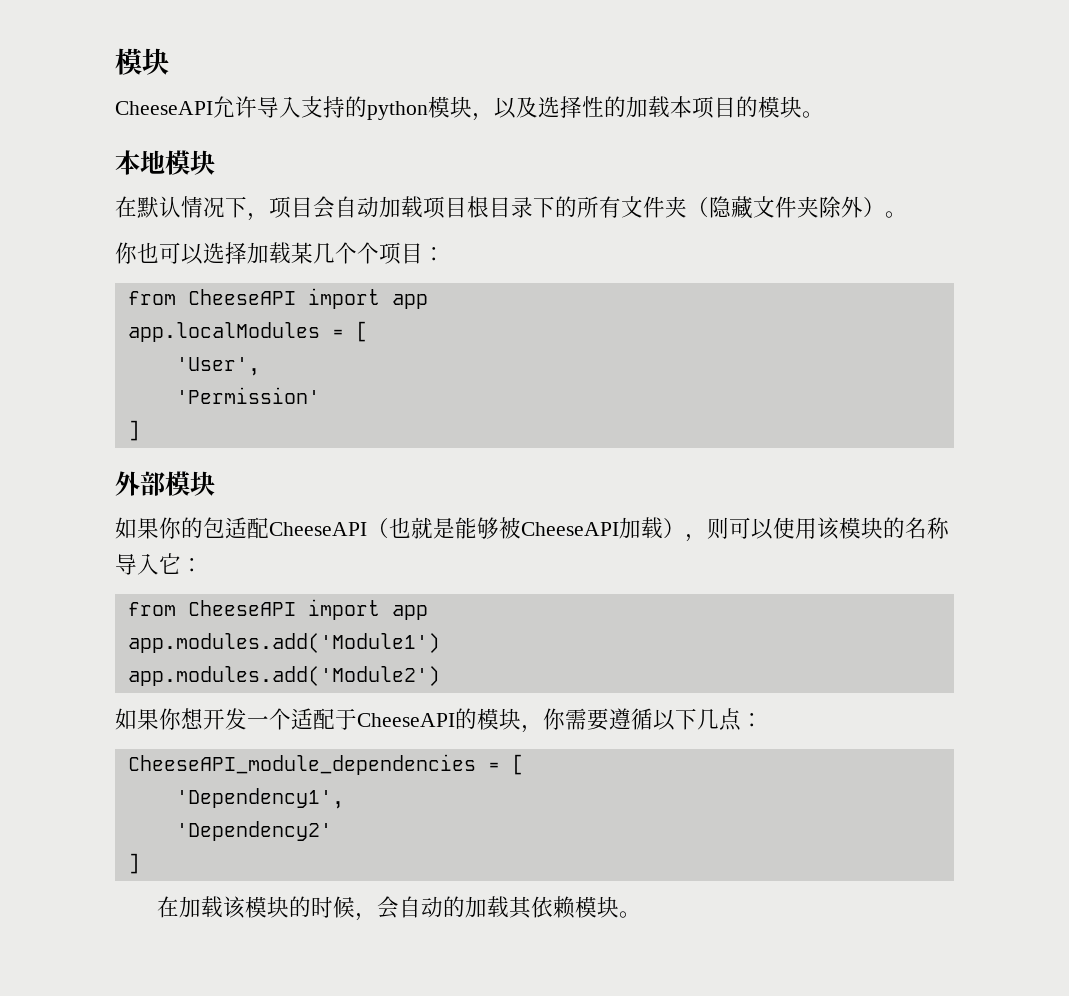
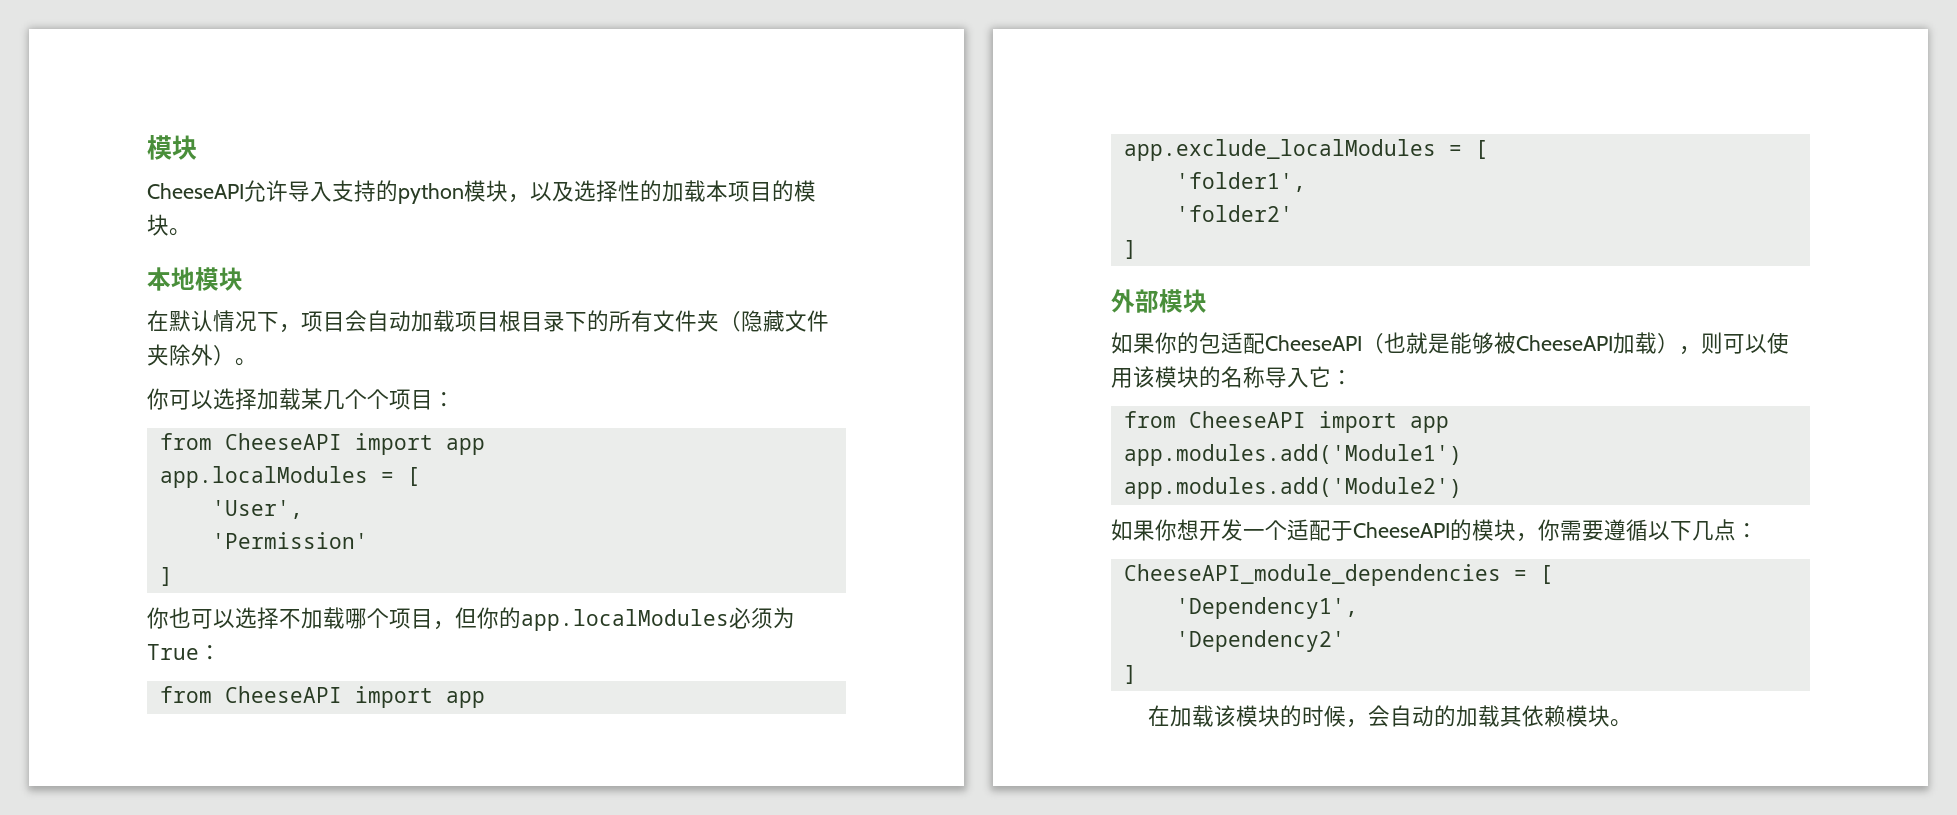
[137,242,159,263] 也 -> (169, 399) none
(140, 430) none -> [147,607,795,631] [147,644,221,660] [159,686,485,708] [1123,139,1488,161] [1175,172,1306,192] [1175,205,1293,222] [1123,240,1137,259] // 你也可以选择不加载哪个项目，但你的app.localModules必须为True： // from CheeseAPI import app // app.exclude_localModules = [ // 'folder1', // 'folder2' // ]

